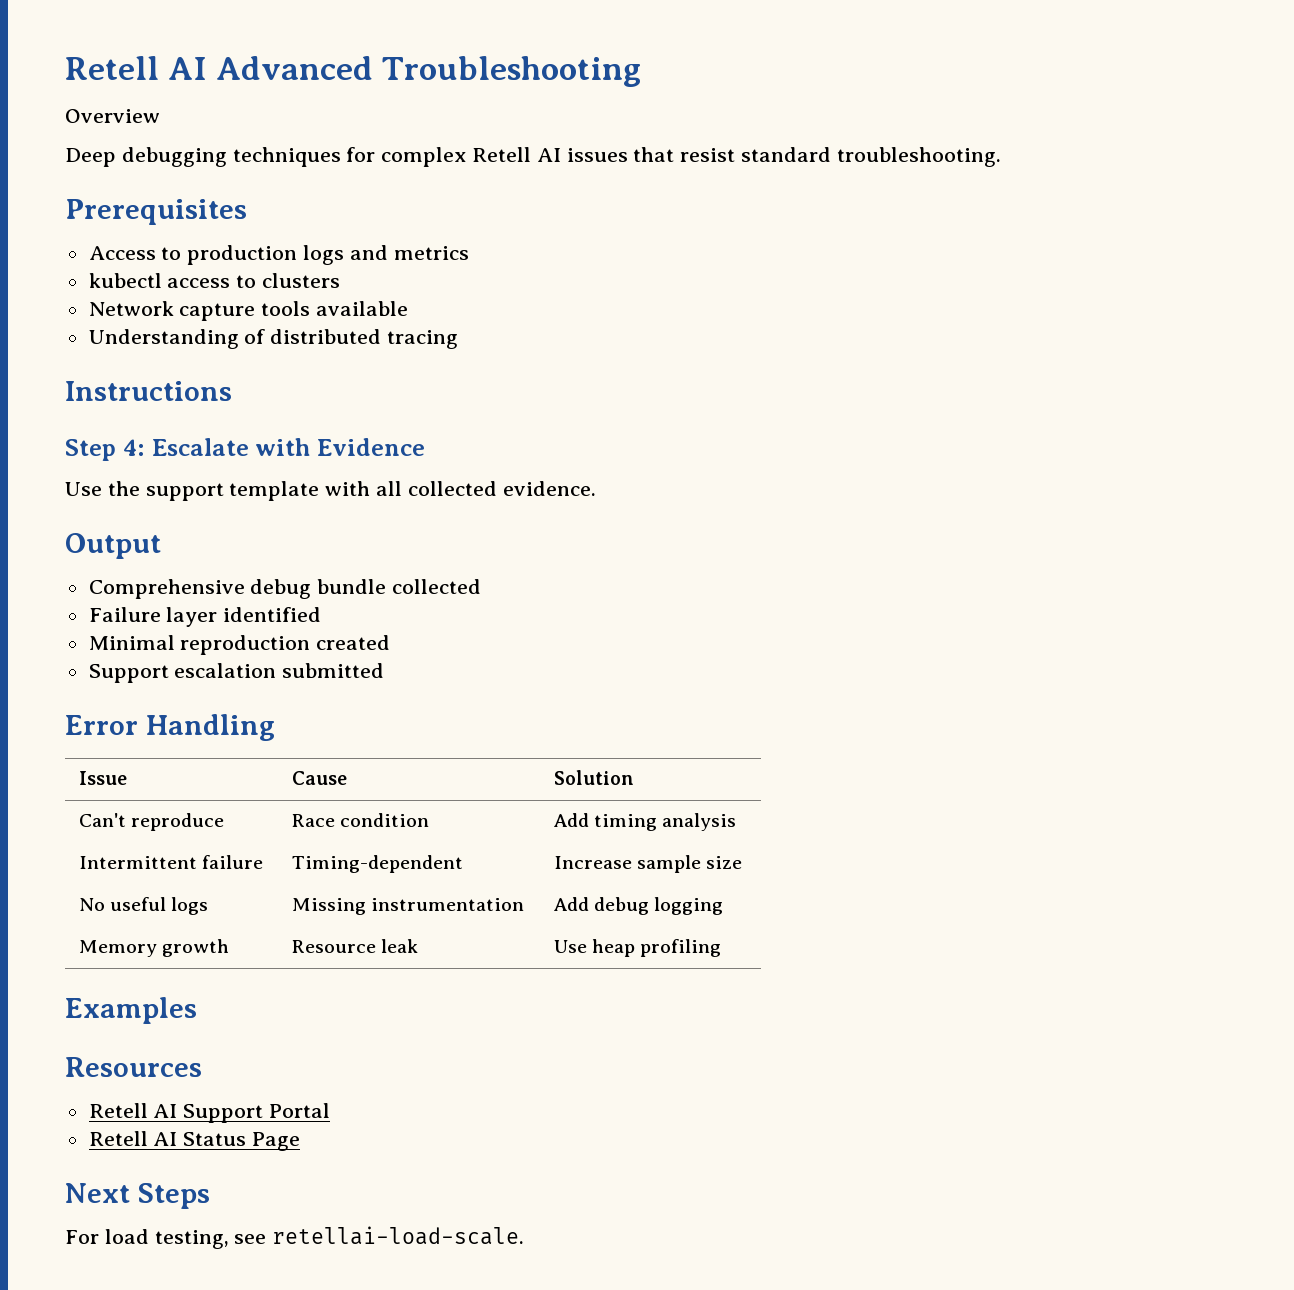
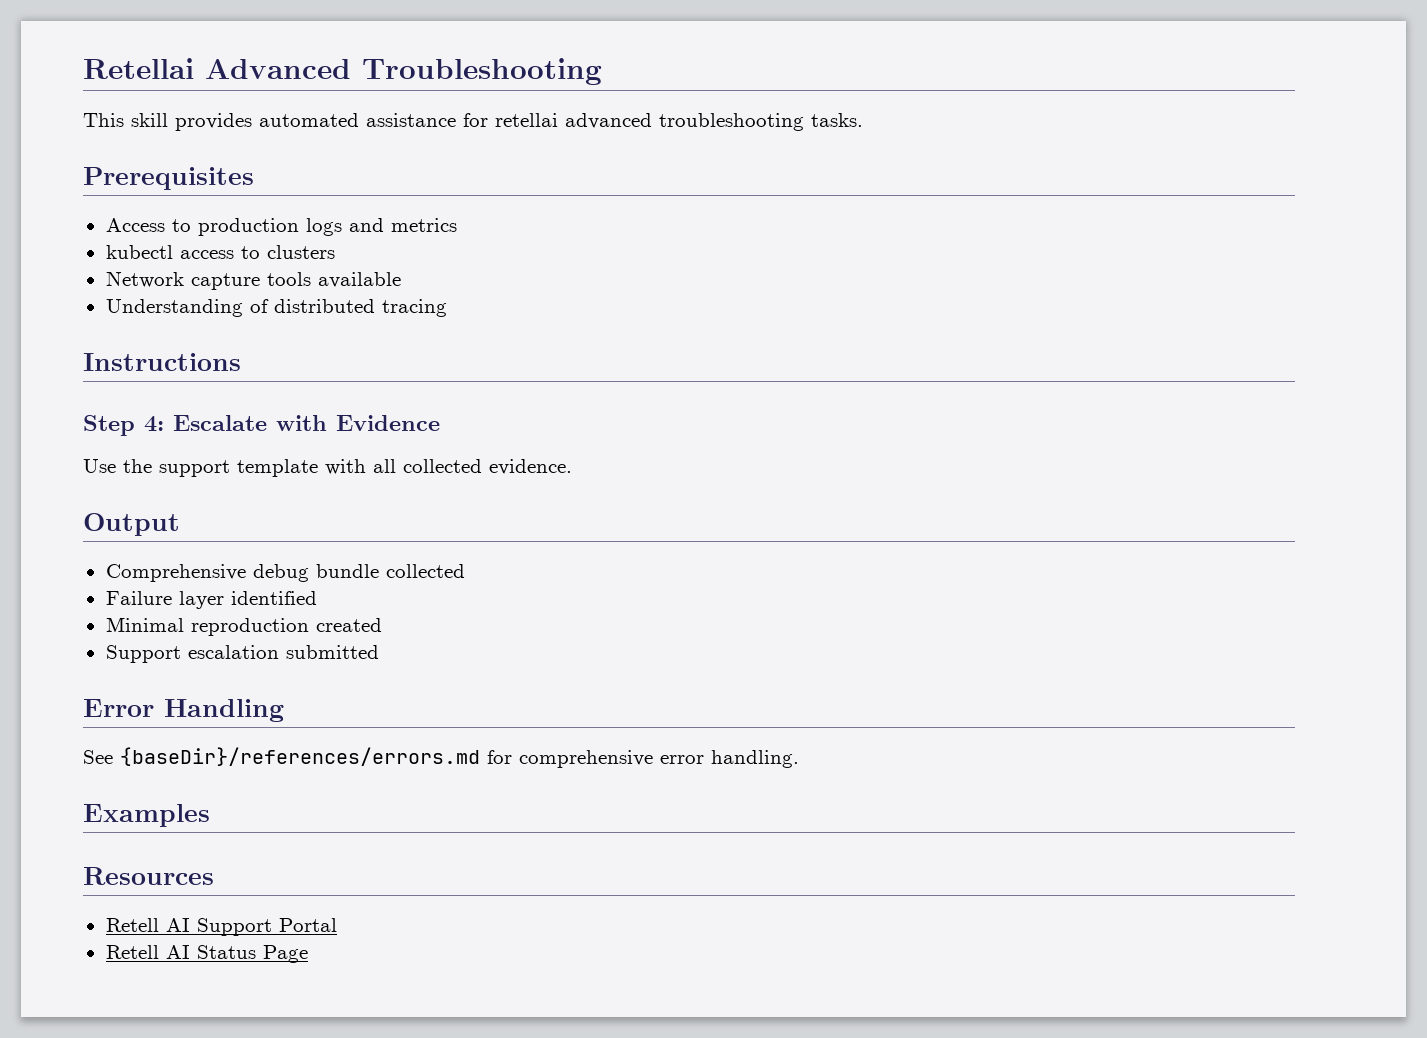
[65,56,208,80] Retell AI -> [83,58,194,79] Retellai
[65,109,160,123] [65,147,1001,167] Overview // Deep debugging techniques for complex Retell AI issues that resist standard troubleshooting. -> [83,113,863,131] This skill provides automated assistance for retellai advanced troubleshooting tasks.
[78,771,127,785] [291,771,347,785] [553,770,634,785] [78,813,224,831] [291,813,429,827] [553,813,737,831] [78,855,263,869] [291,855,463,873] [553,855,743,873] [78,897,209,915] [291,898,524,915] [553,897,724,915] [78,939,229,957] [291,939,418,953] [553,939,722,957] // Issue | Cause | Solution // Can't reproduce | Race condition | Add timing analysis // Intermittent failure | Timing-dependent | Increase sample size // No useful logs | Missing instrumentation | Add debug logging // Memory growth | Resource leak | Use heap profiling -> [83,747,799,768] // See {baseDir}/references/errors.md for comprehensive error handling.
[65,1183,210,1209] [65,1226,525,1249] // Next Steps // For load testing, see retellai-load-scale. -> (308, 954) none

